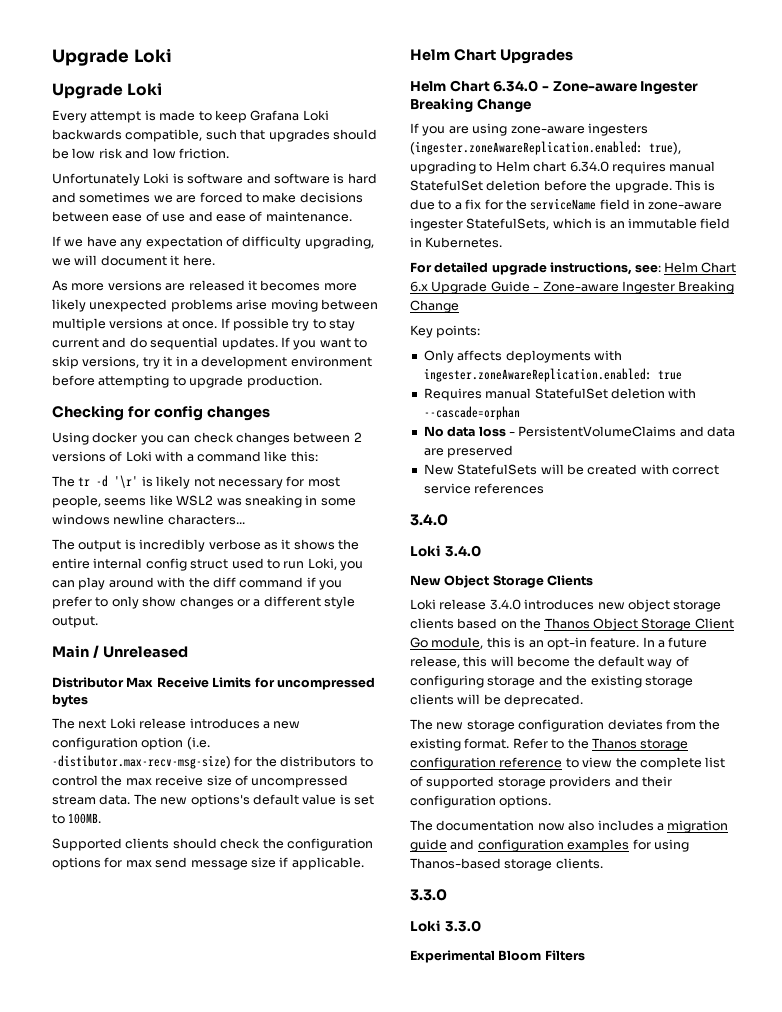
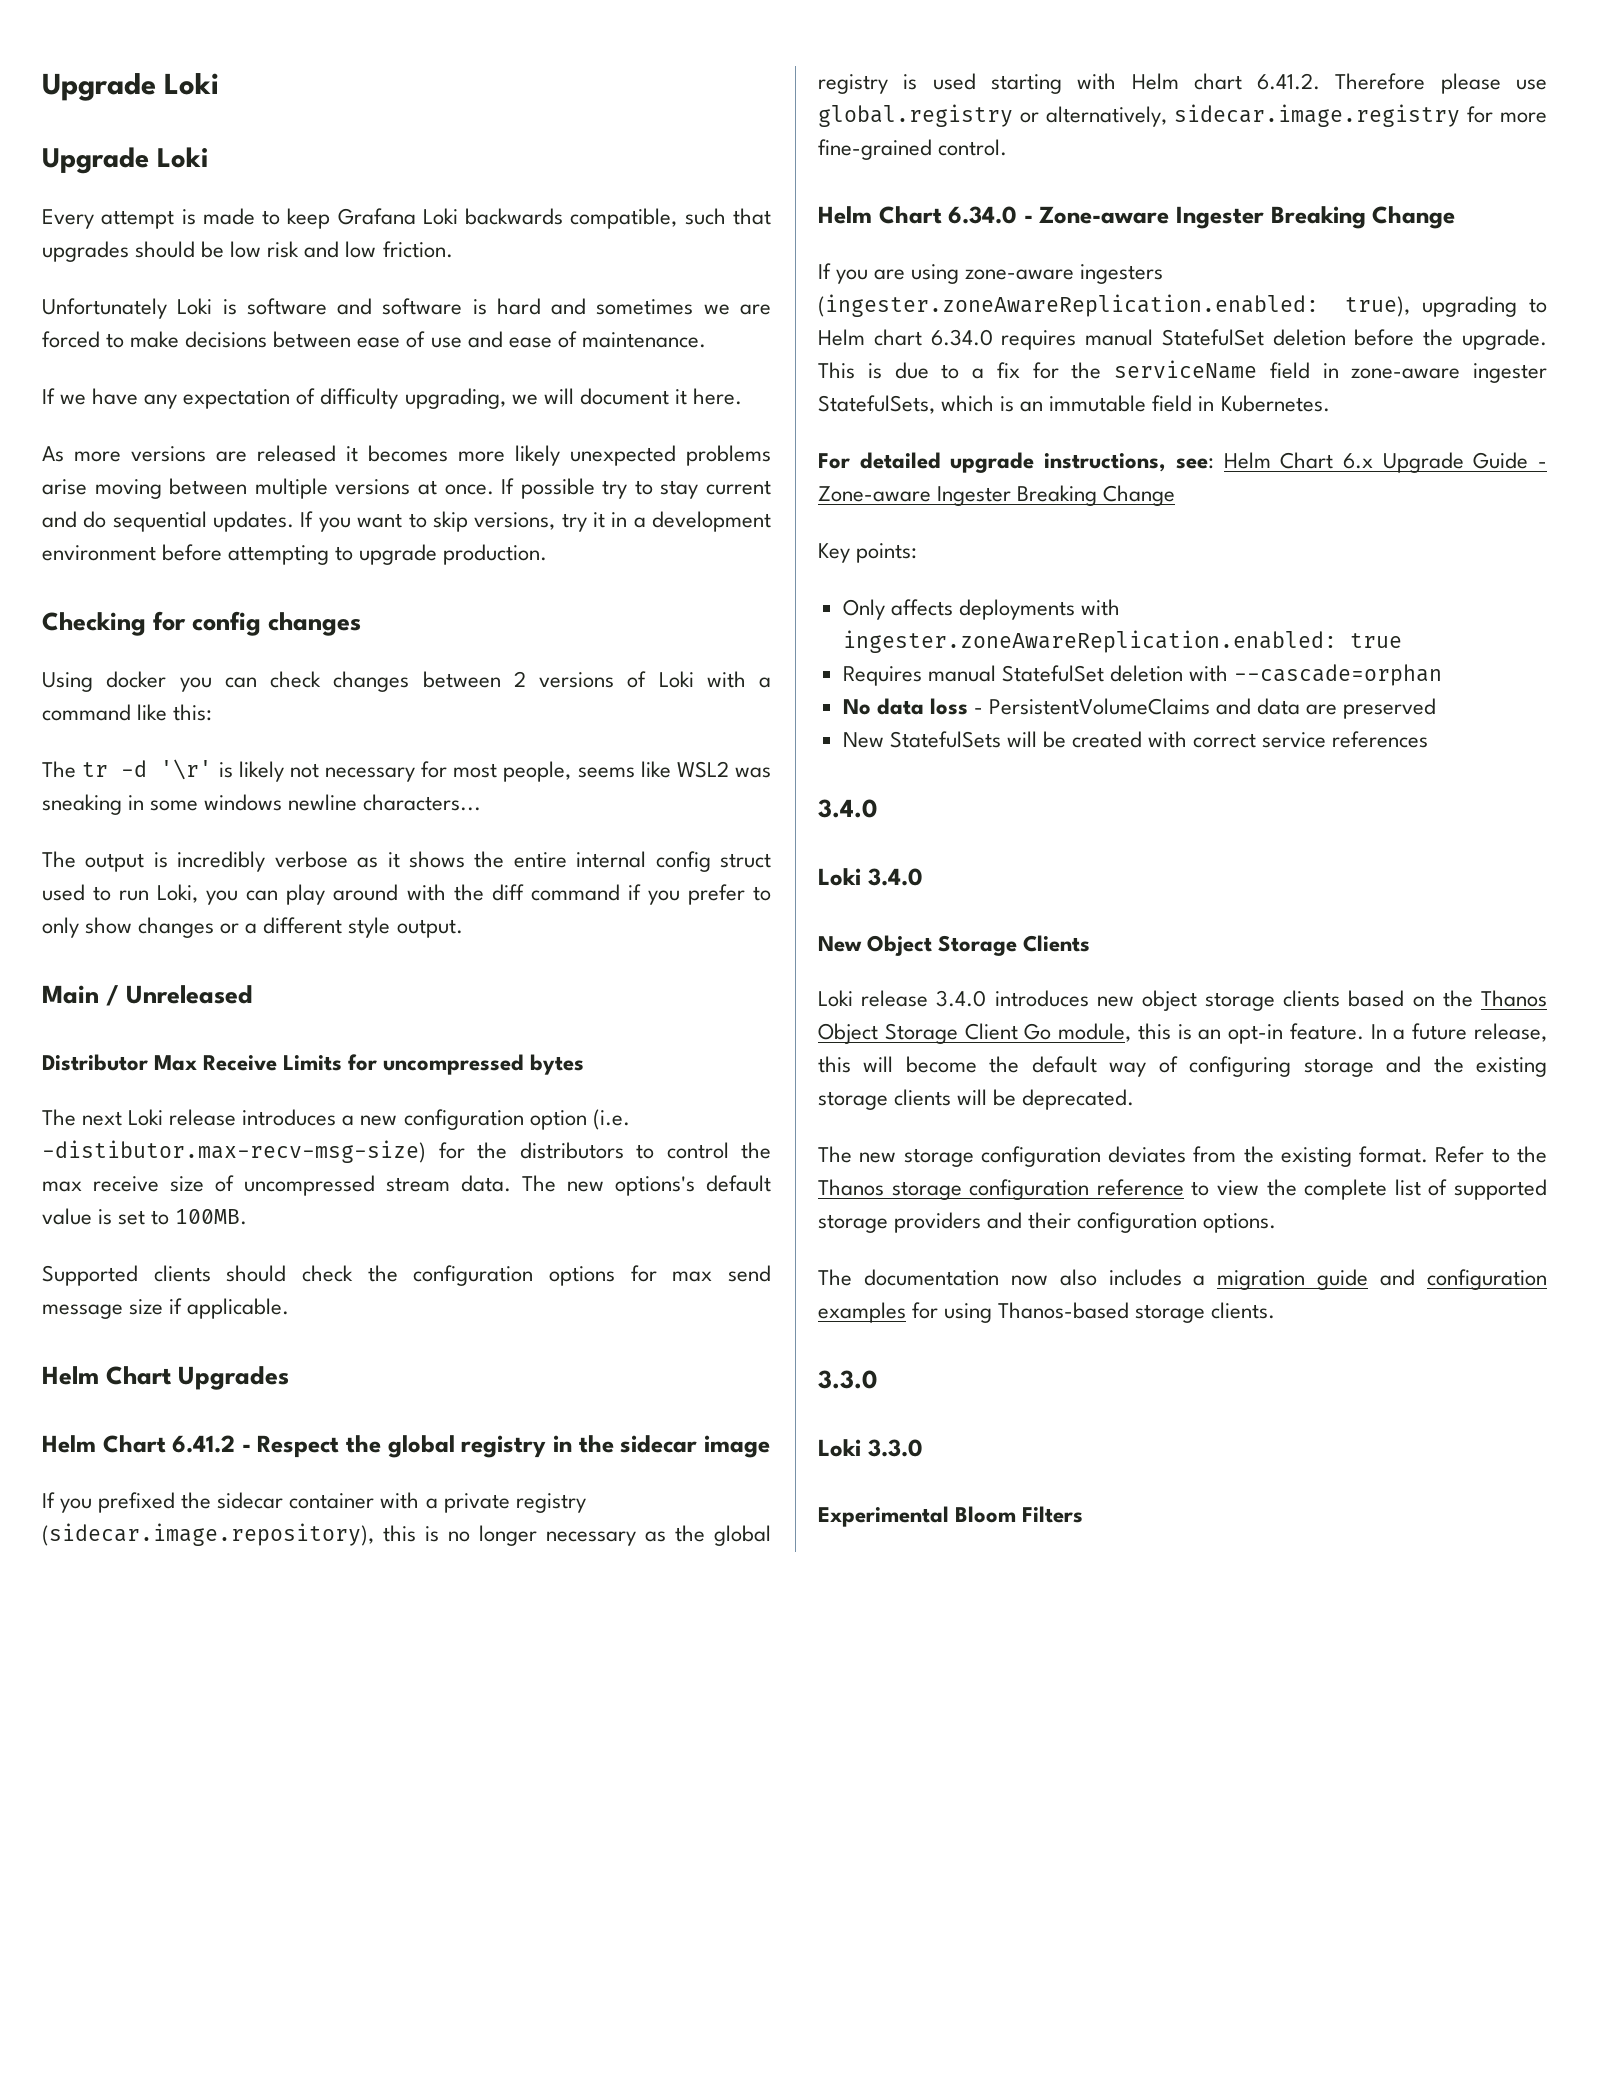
(573, 56) none -> [42,1435,770,1458] [42,1492,586,1513] [42,1523,771,1546] [818,73,1547,94] [818,104,1547,127] [818,139,1008,160] // Helm Chart 6.41.2 - Respect the global registry in the sidecar image // If you prefixed the sidecar container with a private registry (sidecar.image.repository), this is no longer necessary as the global registry is used starting with Helm chart 6.41.2. Therefore please use global.registry or alternatively, sidecar.image.registry for more fine-grained control.

